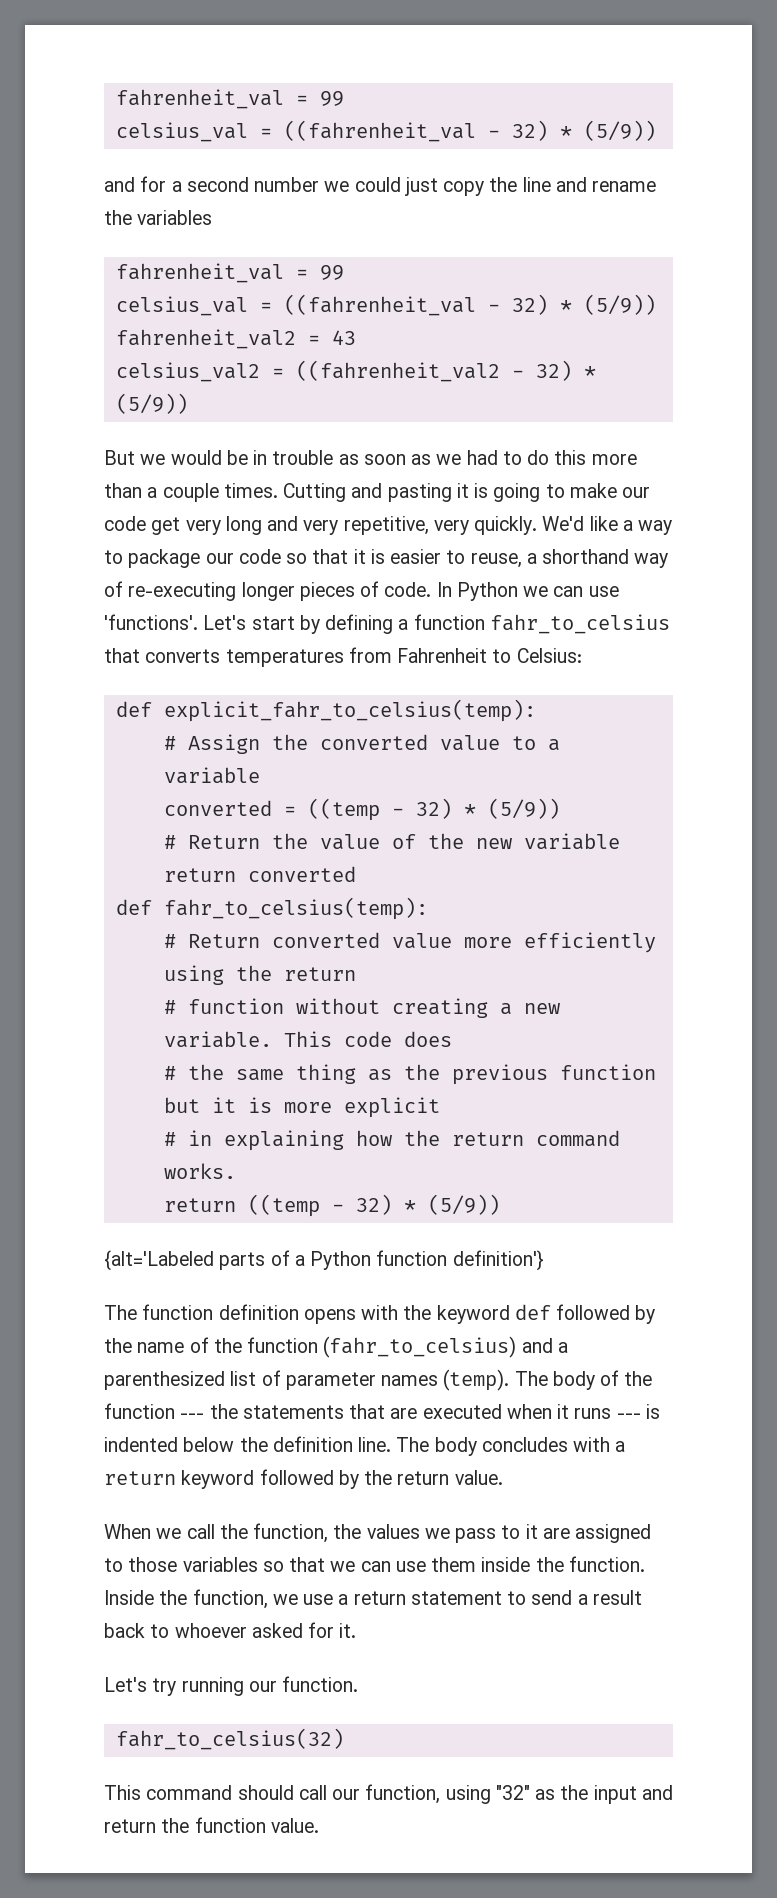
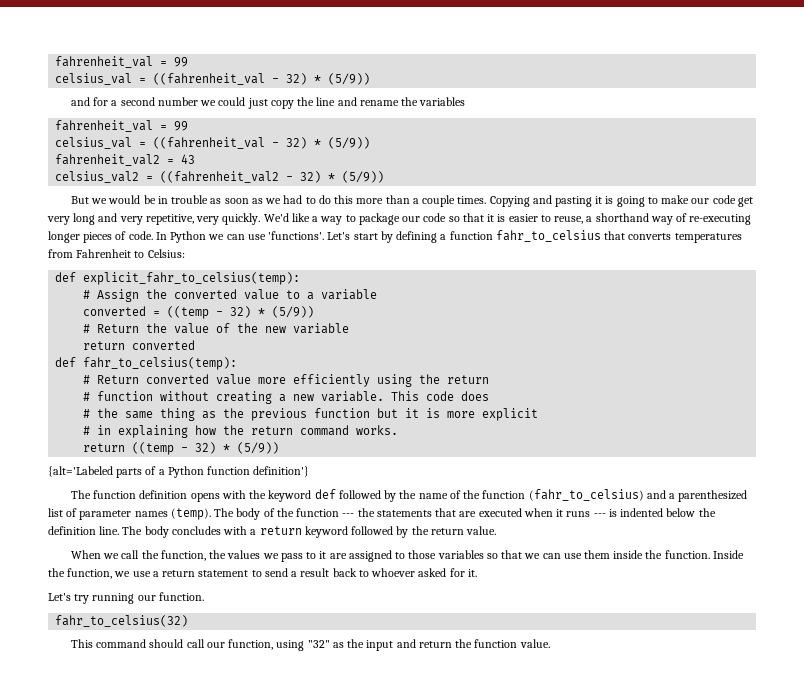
[283,483,347,502] Cutting -> [489,196,530,207] Copying

